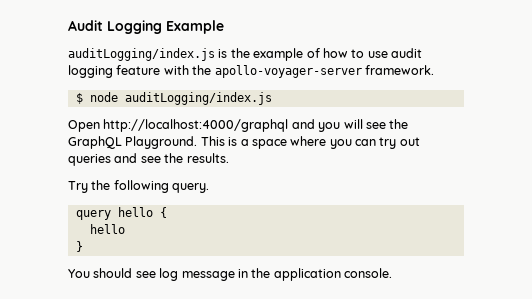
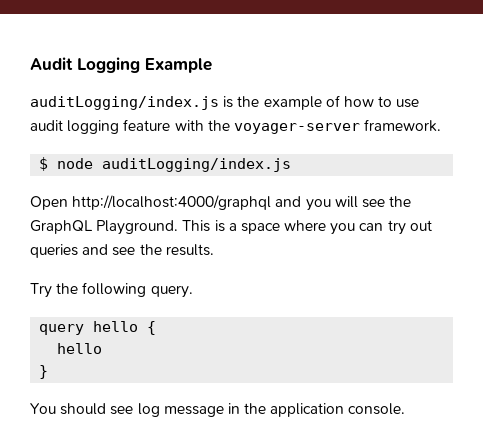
[214,65,362,78] apollo-voyager-server -> [233,123,360,134] voyager-server

